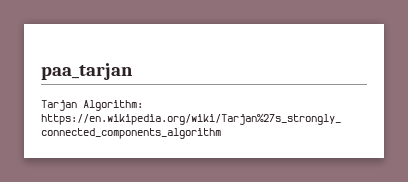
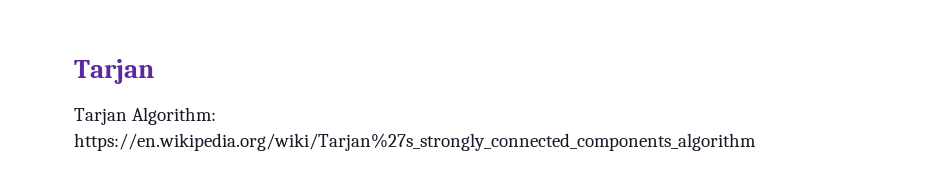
[41,63,133,80] paa_tarjan -> [74,59,154,84] Tarjan

